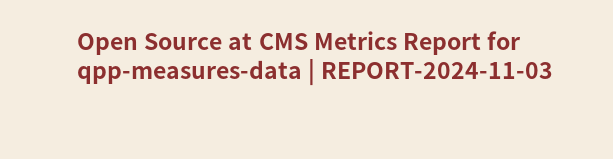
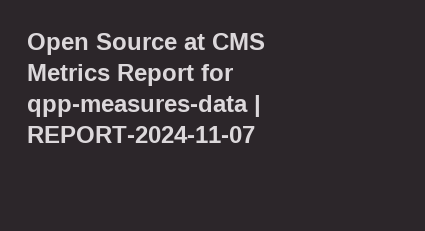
[321,62,554,79] REPORT-2024-11-03 -> [27,126,255,143] REPORT-2024-11-07

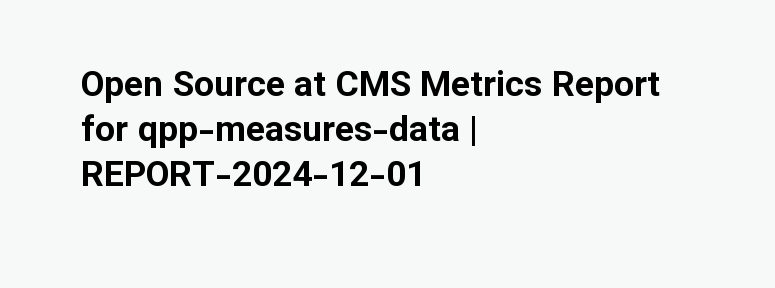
[27,126,255,143] REPORT-2024-11-07 -> [81,161,426,186] REPORT-2024-12-01

